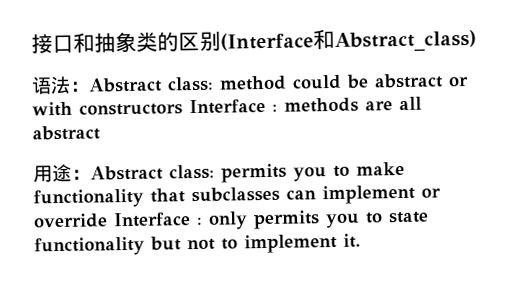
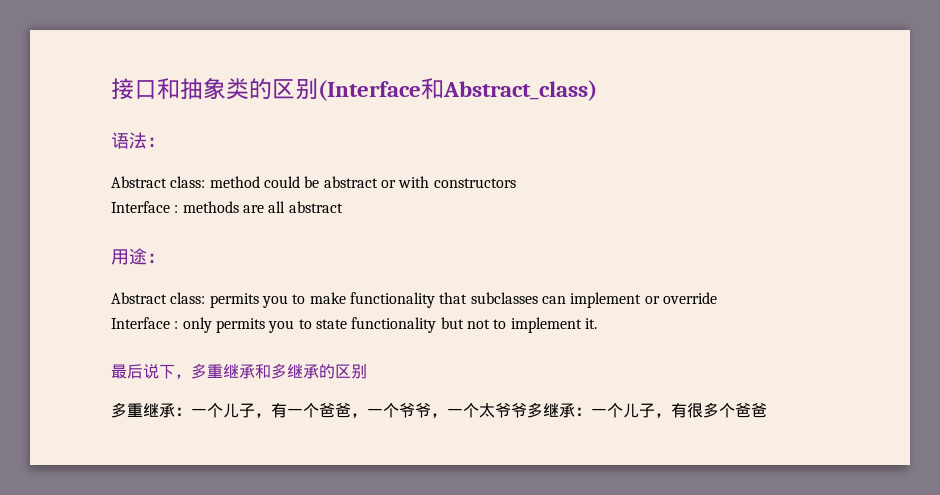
(90, 86) none -> (165, 142) //
(183, 109) none -> (516, 183) //
(91, 174) none -> (165, 258) //
(108, 221) none -> (717, 298) //
(361, 240) none -> [111,363,367,379] [111,402,767,418] // 最后说下，多重继承和多继承的区别 // 多重继承：一个儿子，有一个爸爸，一个爷爷，一个太爷爷多继承：一个儿子，有很多个爸爸

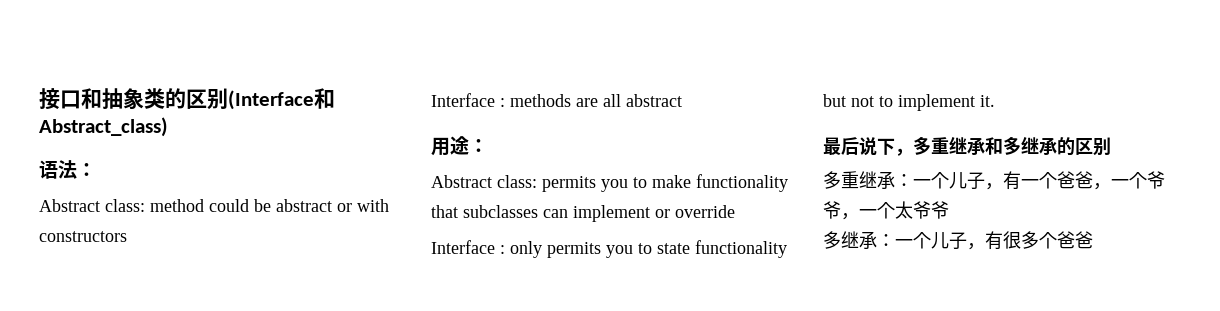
(527, 410) none -> (949, 210) //

